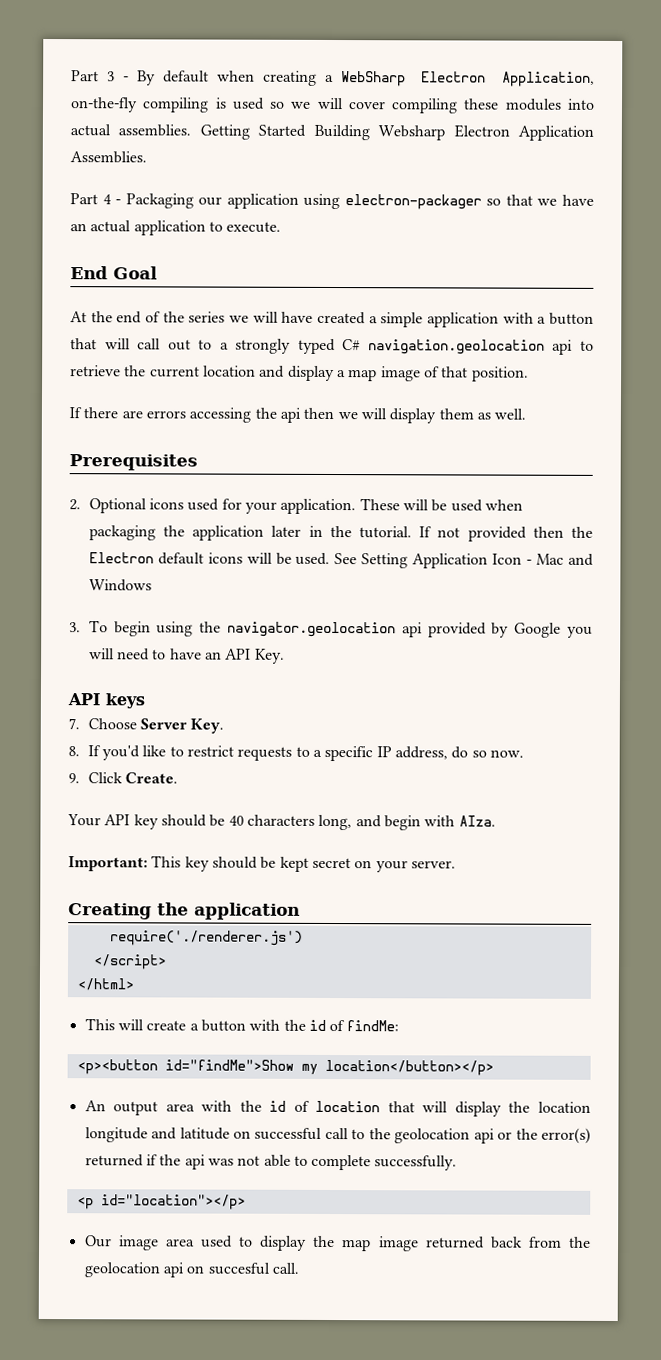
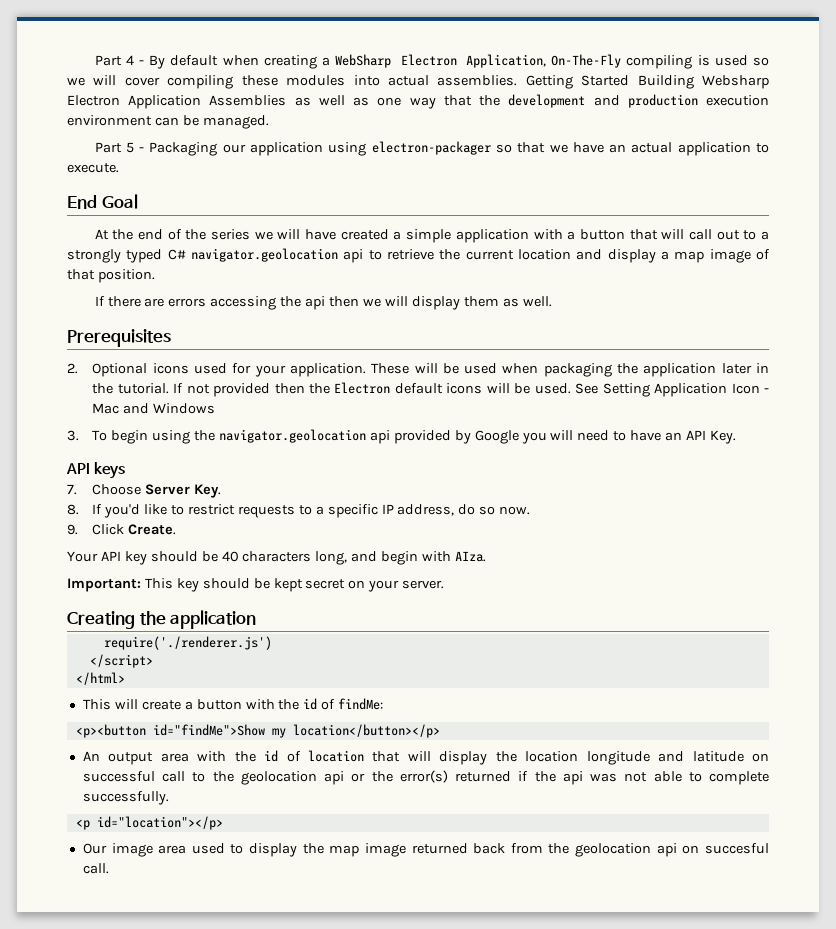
[71,70,115,82] Part 3 -> [94,55,134,66] Part 4
[70,97,138,113] on-the-fly -> [551,54,622,68] On-The-Fly
[70,151,147,164] [70,193,112,205] Assemblies. // Part 4 -> [209,94,770,109] [67,115,269,129] [94,142,134,153] Assemblies as well as one way that the development and production execution environment can be managed. // Part 5
[367,339,545,355] navigation.geolocation -> [191,248,338,262] navigator.geolocation

